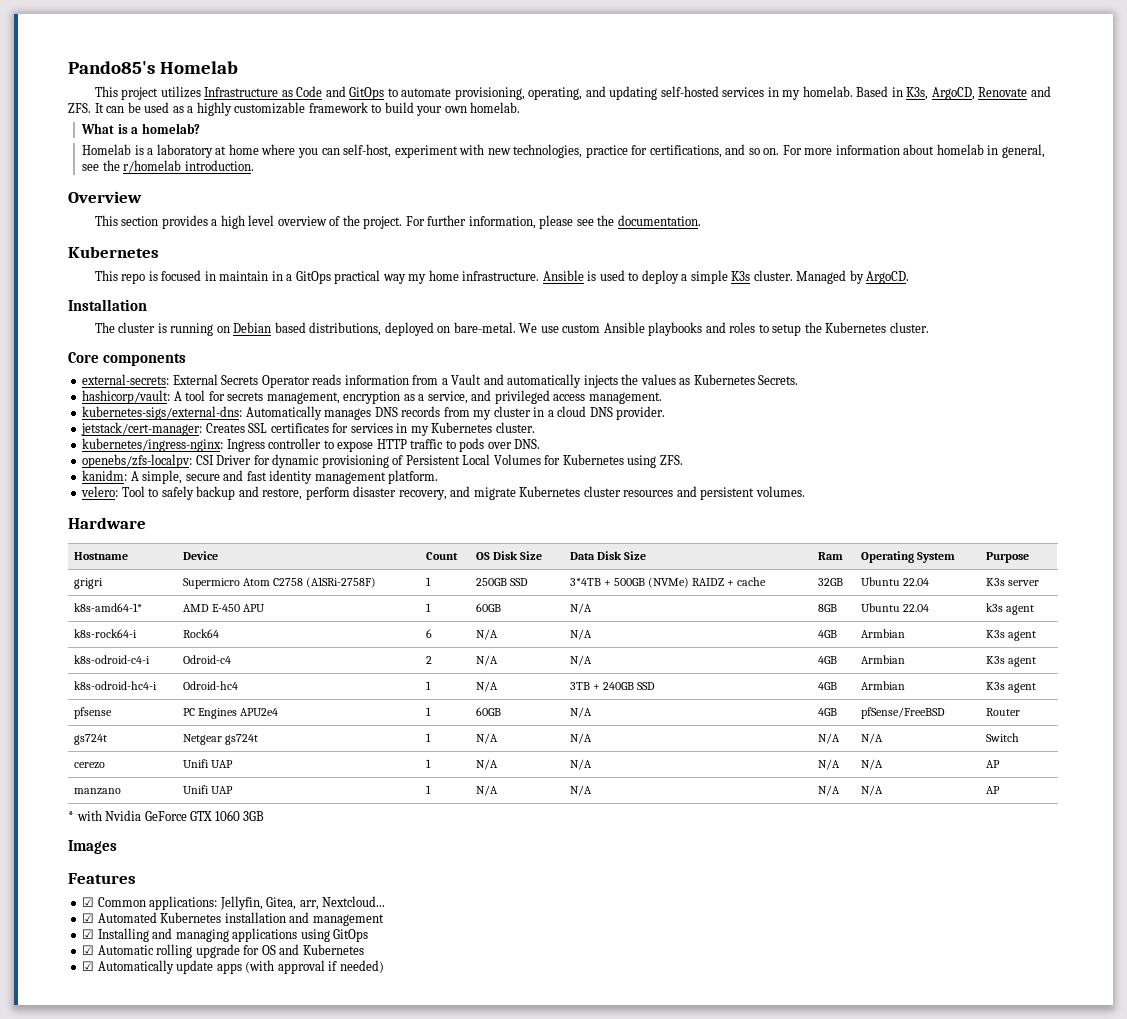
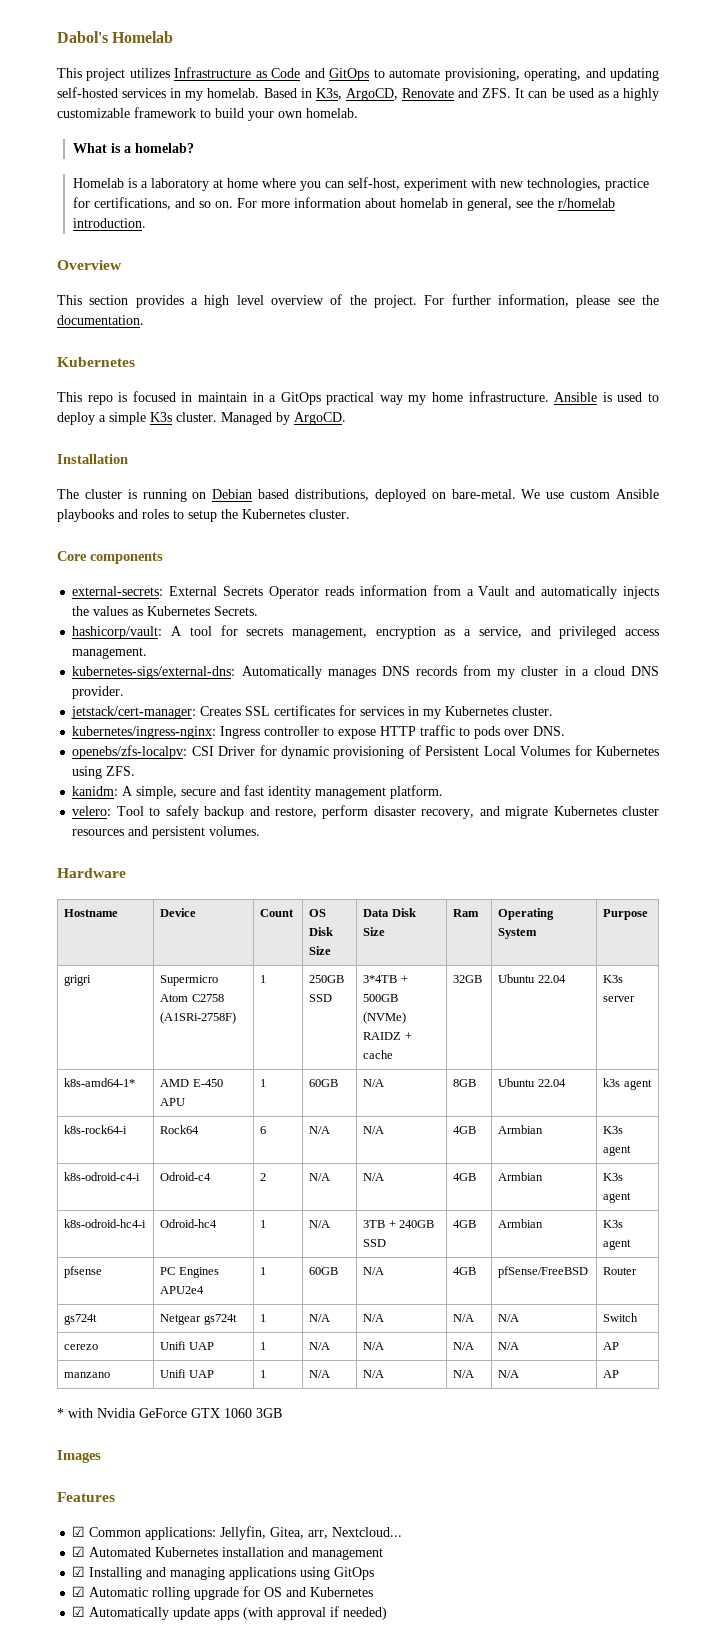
[68,61,155,74] Pando85's -> [57,31,108,43] Dabol's

